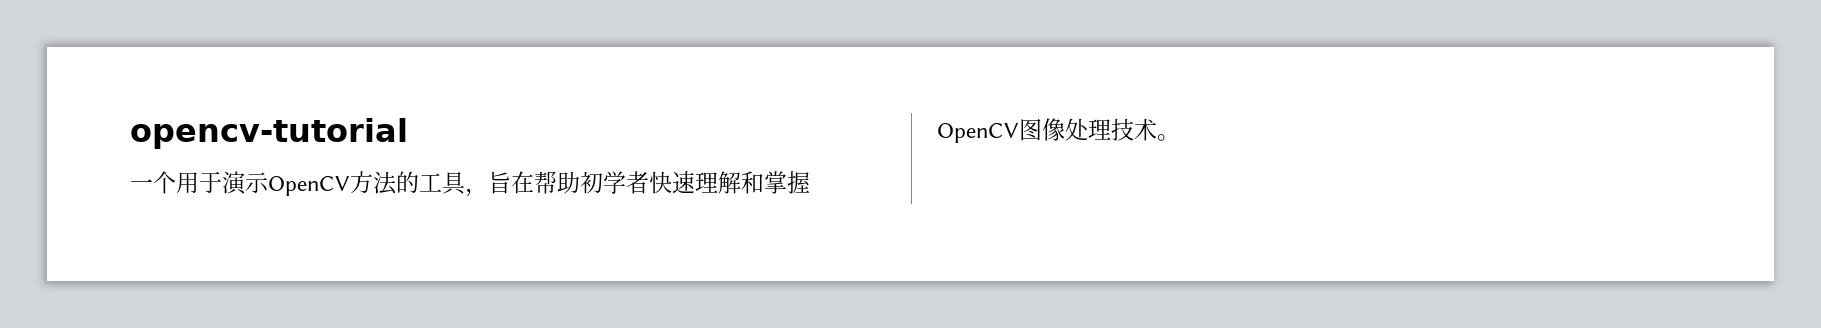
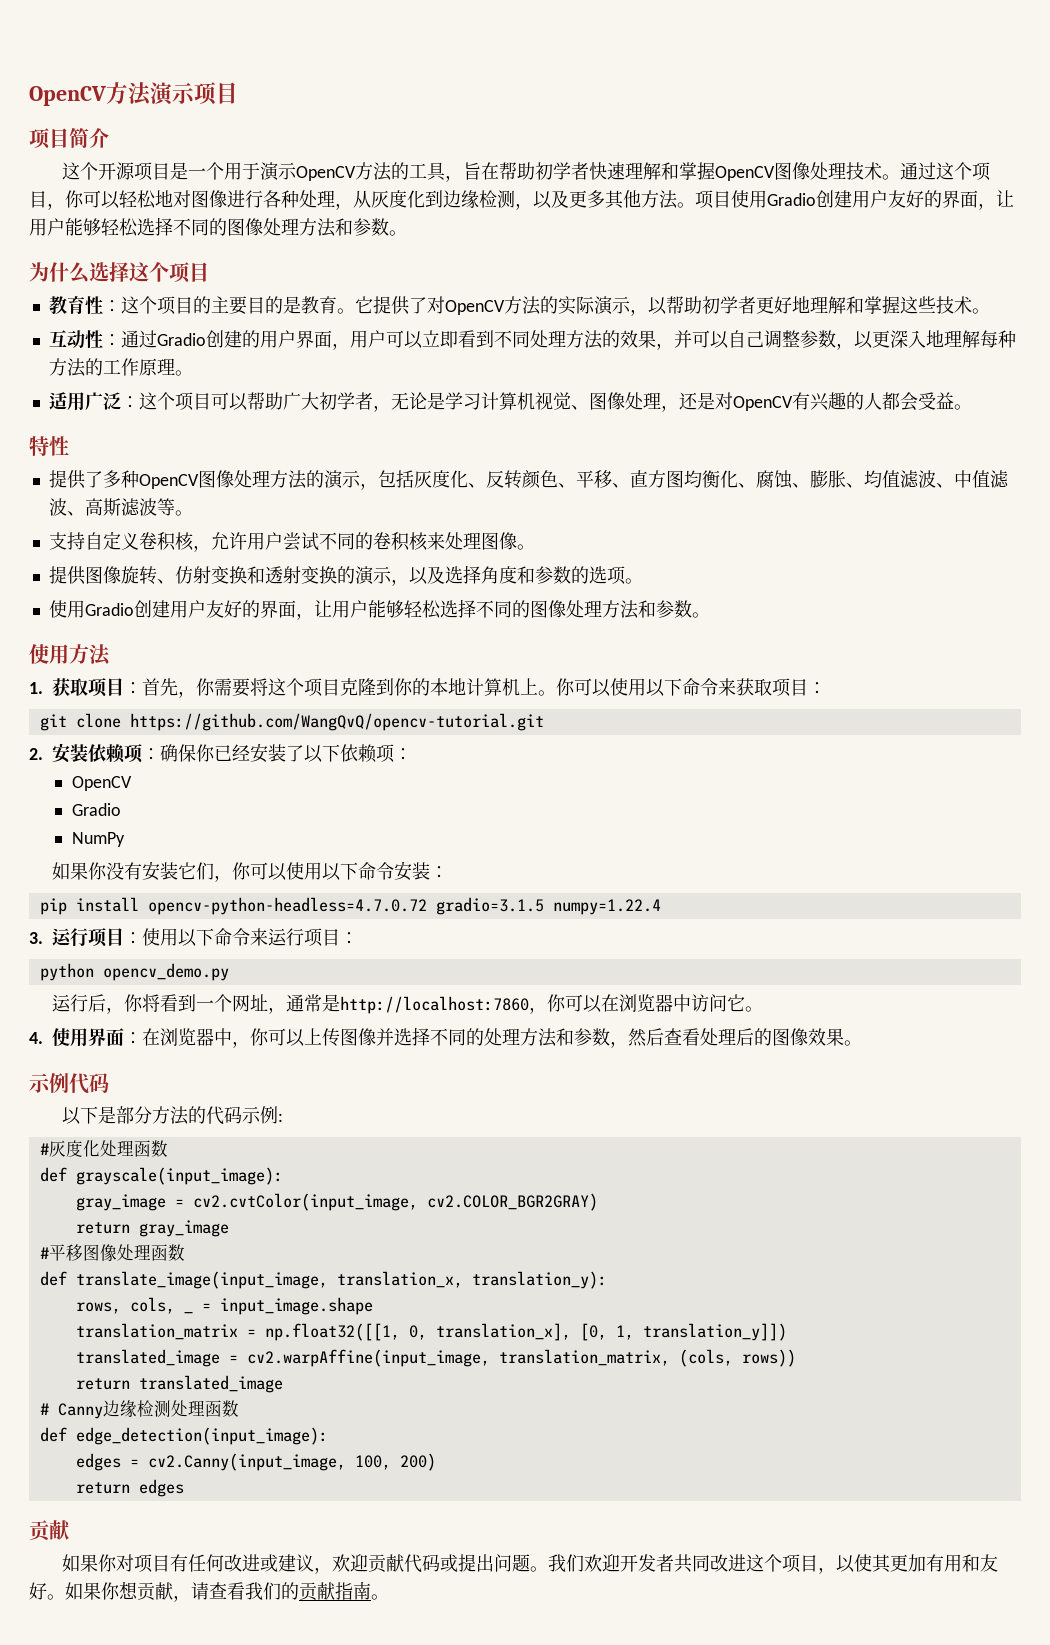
[130,118,408,149] opencv-tutorial // -> [29,82,238,106] [29,128,109,149] [61,162,188,181] OpenCV方法演示项目 // 项目简介 // 这个开源项目是
(1180, 137) none -> [899,162,991,181] [29,190,1014,210] [29,217,407,237] [29,262,209,284] [48,296,990,316] [48,330,1016,350] [48,358,193,377] [48,392,972,412] [29,436,69,456] [48,470,1009,490] [48,498,193,516] [48,531,535,552] [48,565,643,586] [48,599,710,620] [29,644,111,666] [29,678,826,698] [39,713,544,731] [29,743,412,763] [71,776,132,791] [71,803,121,816] [71,832,125,847] [51,861,448,882] [39,897,661,915] [29,928,358,947] [39,963,229,981] [51,994,763,1014] [29,1027,862,1048] [29,1072,109,1094] [61,1106,283,1125] [39,1140,168,1157] [39,1167,283,1185] [75,1193,598,1211] [75,1220,229,1237] [39,1244,185,1262] [39,1271,607,1289] [75,1297,193,1314] [201,1297,373,1315] [75,1323,787,1341] [75,1349,796,1367] [75,1375,283,1393] [39,1400,239,1419] [39,1427,328,1445] [75,1453,436,1471] [75,1479,184,1497] [29,1520,70,1542] [61,1554,998,1574] [29,1581,389,1602] 通过这个项目，你可以轻松地对图像进行各种处理，从灰度化到边缘检测，以及更多其他方法。项目使用Gradio创建用户友好的界面，让用户能够轻松选择不同的图像处理方法和参数。 // 为什么选择这个项目 // 教育性：这个项目的主要目的是教育。它提供了对OpenCV方法的实际演示，以帮助初学者更好地理解和掌握这些技术。 // 互动性：通过Gradio创建的用户界面，用户可以立即看到不同处理方法的效果，并可以自己调整参数，以更深入地理解每种方法的工作原理。 // 适用广泛：这个项目可以帮助广大初学者，无论是学习计算机视觉、图像处理，还是对OpenCV有兴趣的人都会受益。 // 特性 // 提供了多种OpenCV图像处理方法的演示，包括灰度化、反转颜色、平移、直方图均衡化、腐蚀、膨胀、均值滤波、中值滤波、高斯滤波等。 // 支持自定义卷积核，允许用户尝试不同的卷积核来处理图像。 // 提供图像旋转、仿射变换和透射变换的演示，以及选择角度和参数的选项。 // 使用Gradio创建用户友好的界面，让用户能够轻松选择不同的图像处理方法和参数。 // 使用方法 // 1.获取项目：首先，你需要将这个项目克隆到你的本地计算机上。你可以使用以下命令来获取项目： // git clone https://github.com/WangQvQ/opencv-tutorial.git // 2.安装依赖项：确保你已经安装了以下依赖项： // OpenCV // Gradio // NumPy // 如果你没有安装它们，你可以使用以下命令安装： // pip install opencv-python-headless=4.7.0.72 gradio=3.1.5 numpy=1.22.4 // 3.运行项目：使用以下命令来运行项目： // python opencv_demo.py // 运行后，你将看到一个网址，通常是http://localhost:7860，你可以在浏览器中访问它。 // 4.使用界面：在浏览器中，你可以上传图像并选择不同的处理方法和参数，然后查看处理后的图像效果。 // 示例代码 // 以下是部分方法的代码示例: // #灰度化处理函数 // def grayscale(input_image): // gray_image = cv2.cvtColor(input_image, cv2.COLOR_BGR2GRAY) // return gray_image // #平移图像处理函数 // def translate_image(input_image, translation_x, translation_y): // rows, cols, _ = input_image.shape // translation_matrix = np.float32([[1, 0, translation_x], [0, 1, translation_y]]) // translated_image = cv2.warpAffine(input_image, translation_matrix, (cols, rows)) // return translated_image // # Canny边缘检测处理函数 // def edge_detection(input_image): // edges = cv2.Canny(input_image, 100, 200) // return edges // 贡献 // 如果你对项目有任何改进或建议，欢迎贡献代码或提出问题。我们欢迎开发者共同改进这个项目，以使其更加有用和友好。如果你想贡献，请查看我们的贡献指南。

